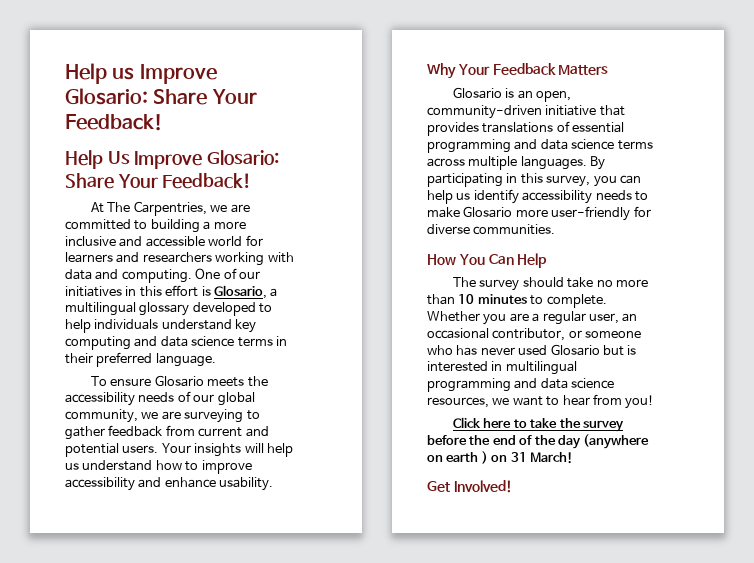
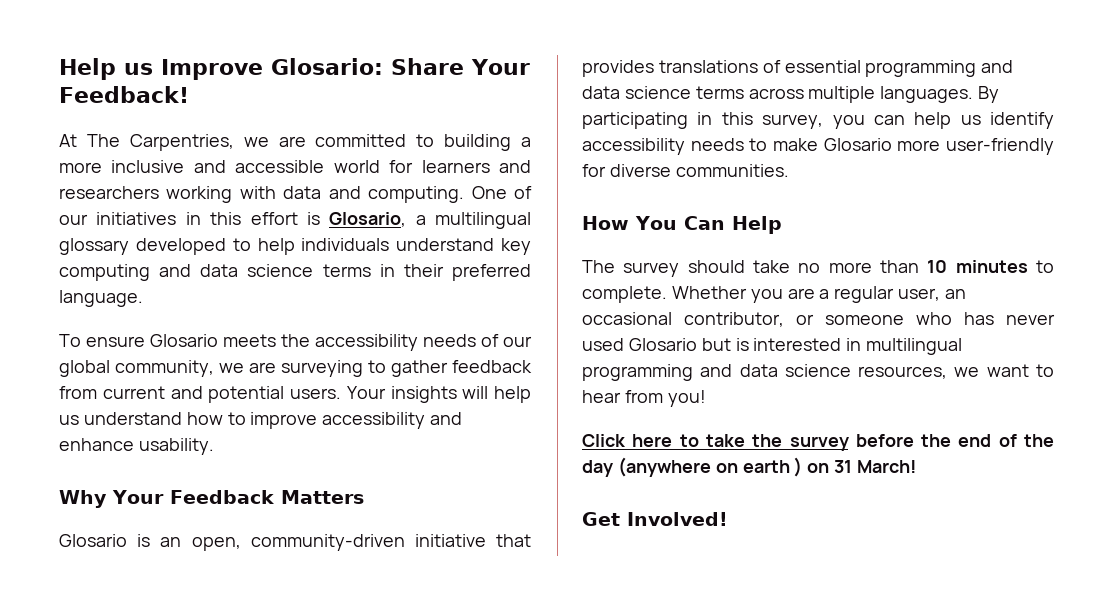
[65,150,280,169] [65,173,252,189] // Help Us Improve Glosario: Share Your Feedback! -> (189, 94) none

